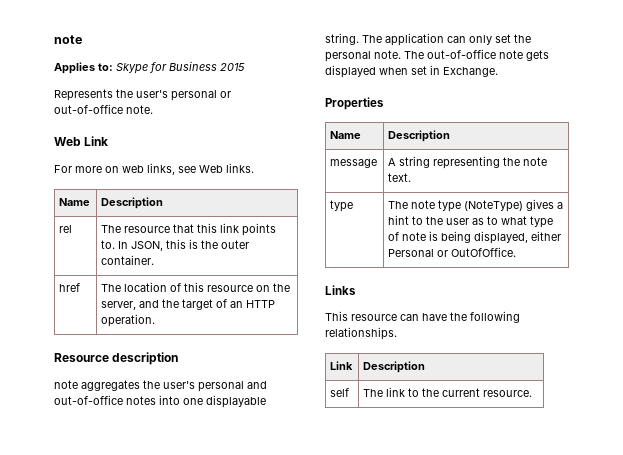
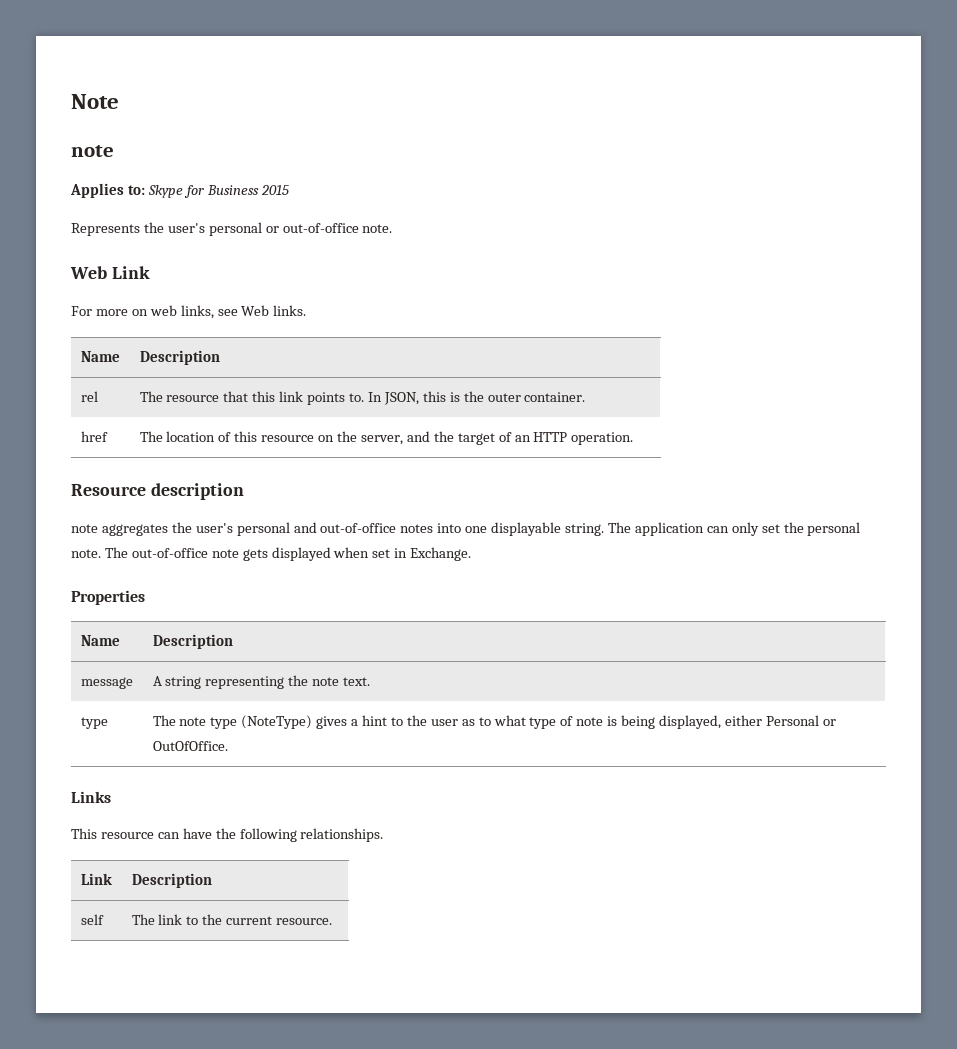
(54, 39) none -> [71,94,119,109] Note //

